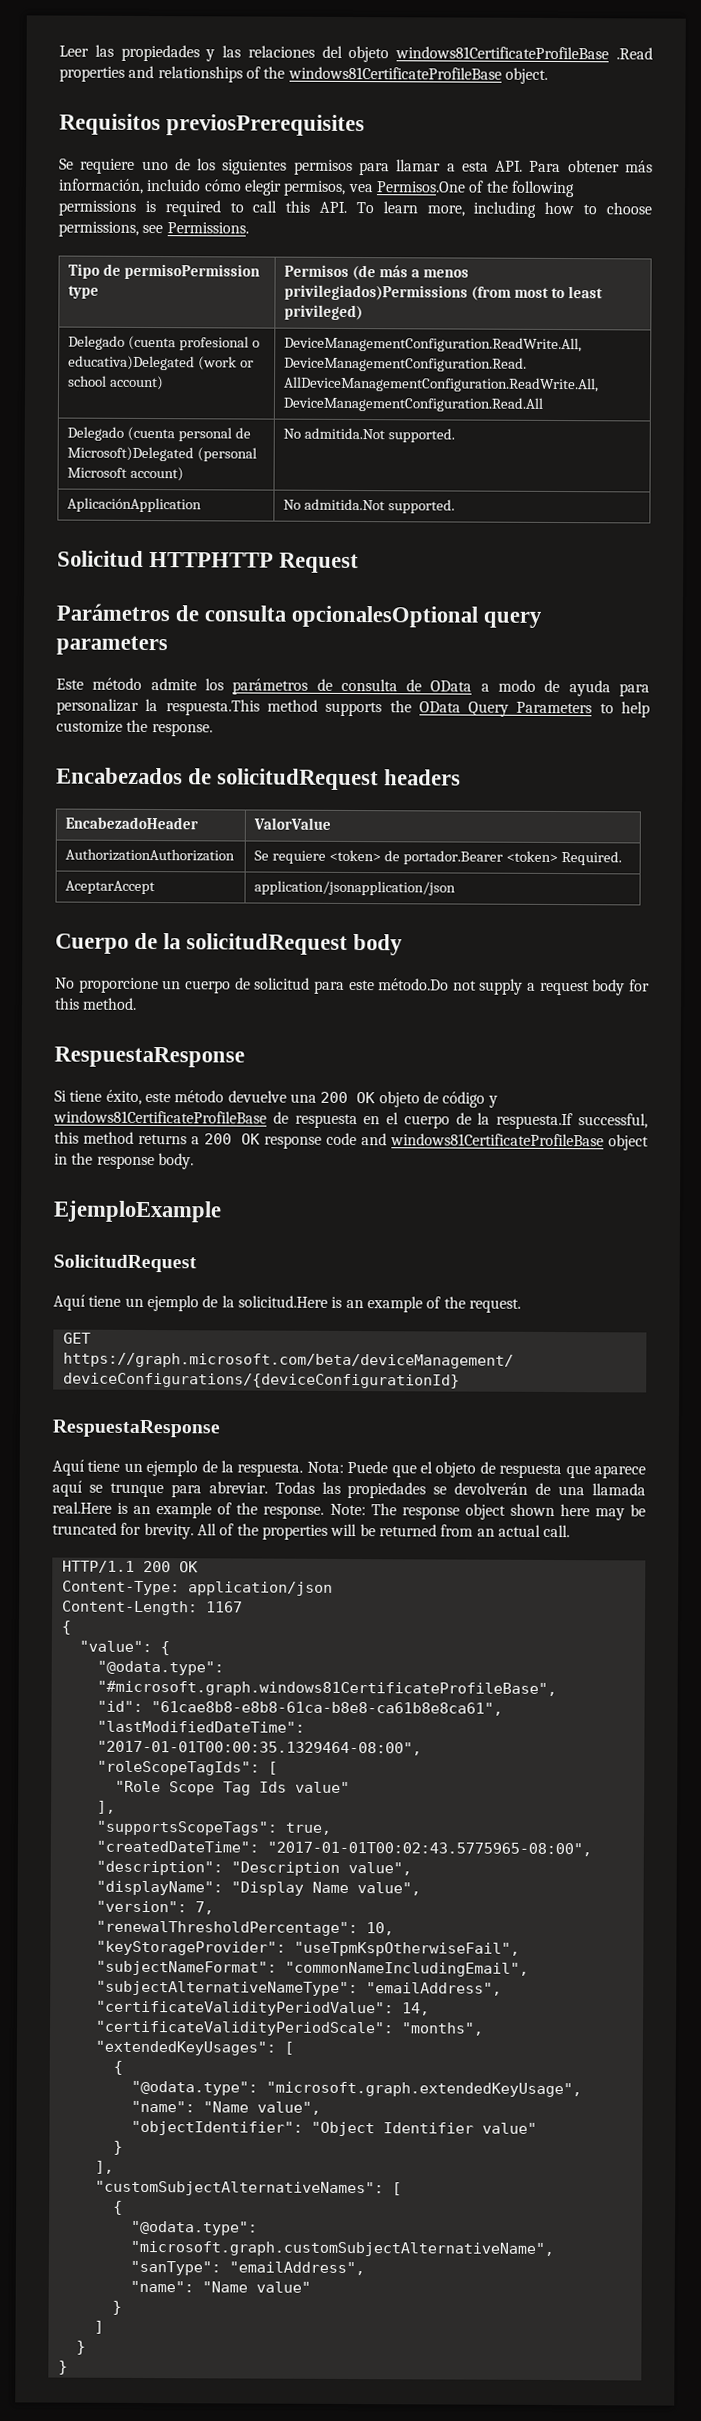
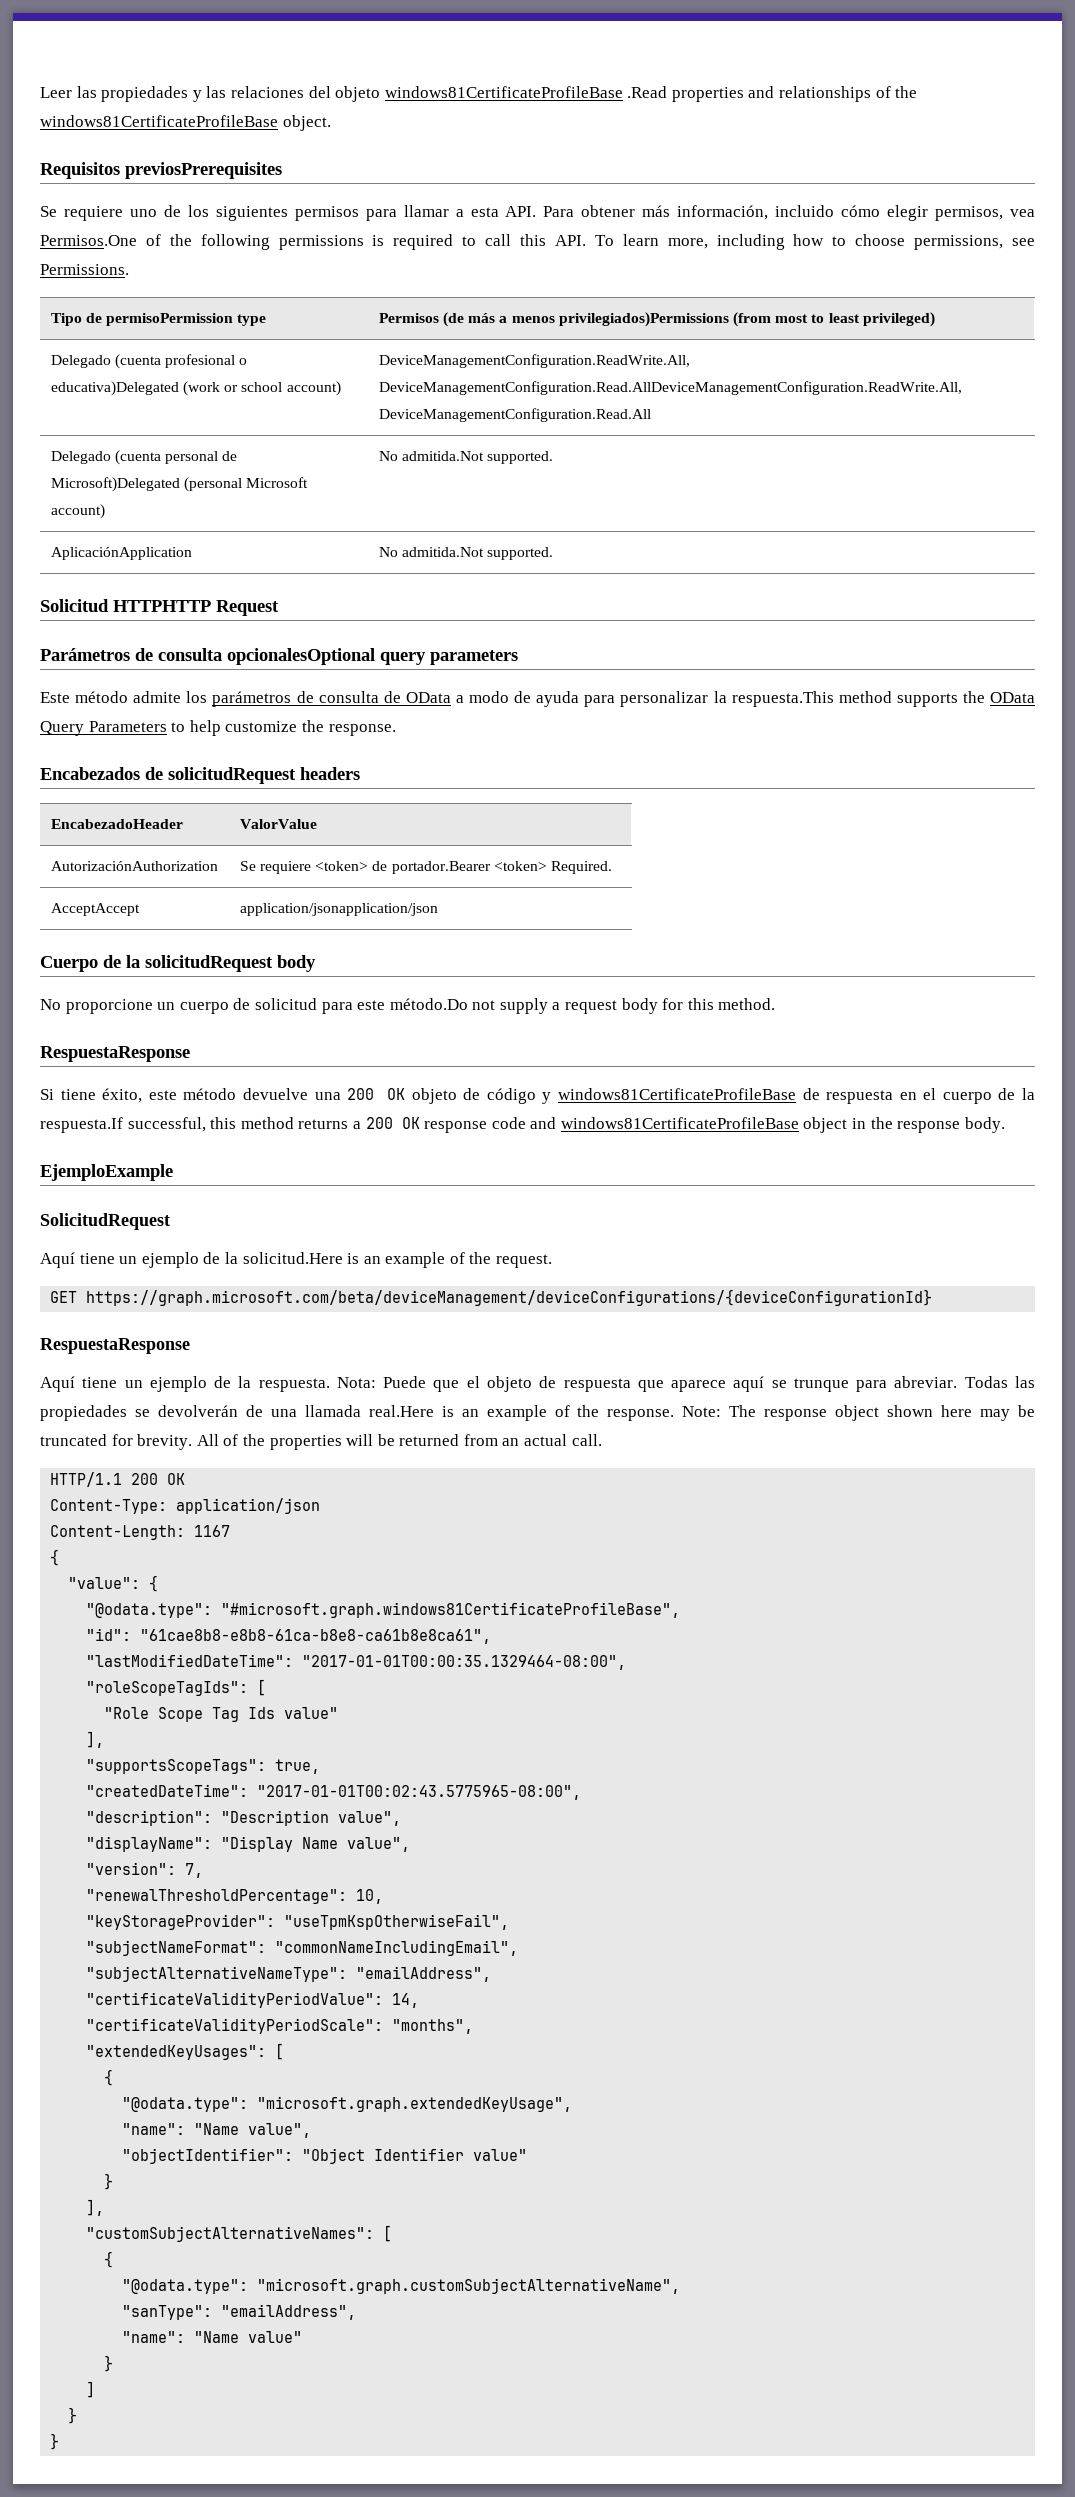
[65,848,236,862] AuthorizationAuthorization -> [50,861,218,871] AutorizaciónAuthorization
[65,880,156,895] AceptarAccept -> [50,903,140,916] AcceptAccept

